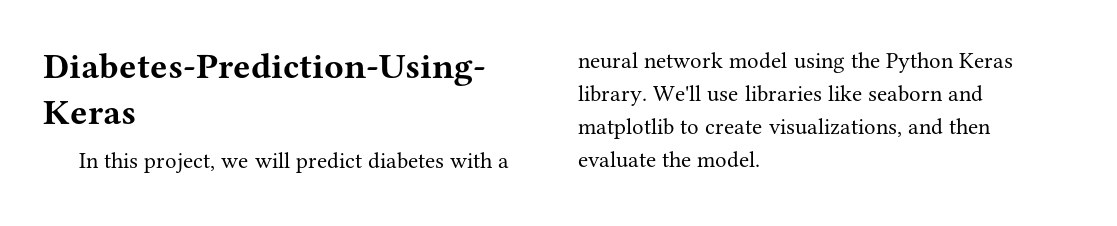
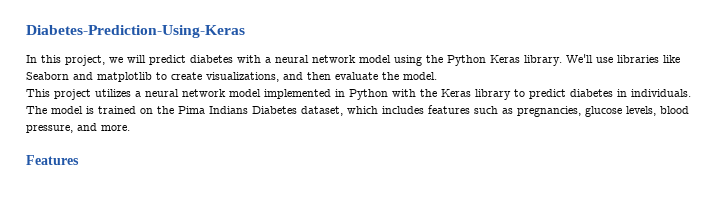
[868,85,944,102] seaborn -> [26,72,69,80] Seaborn
(761, 159) none -> [26,89,691,100] [26,105,689,117] [26,123,130,133] [26,155,79,165] // This project utilizes a neural network model implemented in Python with the Keras library to predict diabetes in individuals. The model is trained on the Pima Indians Diabetes dataset, which includes features such as pregnancies, glucose levels, blood pressure, and more. // Features

